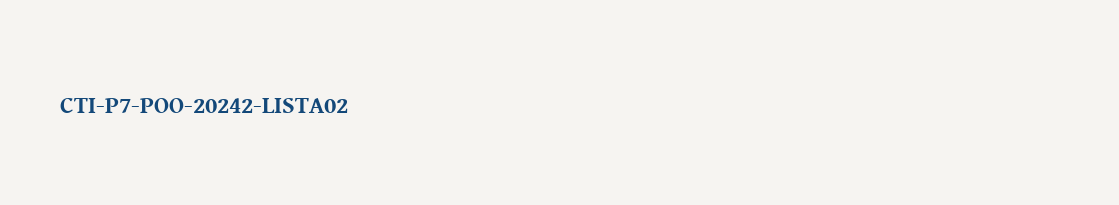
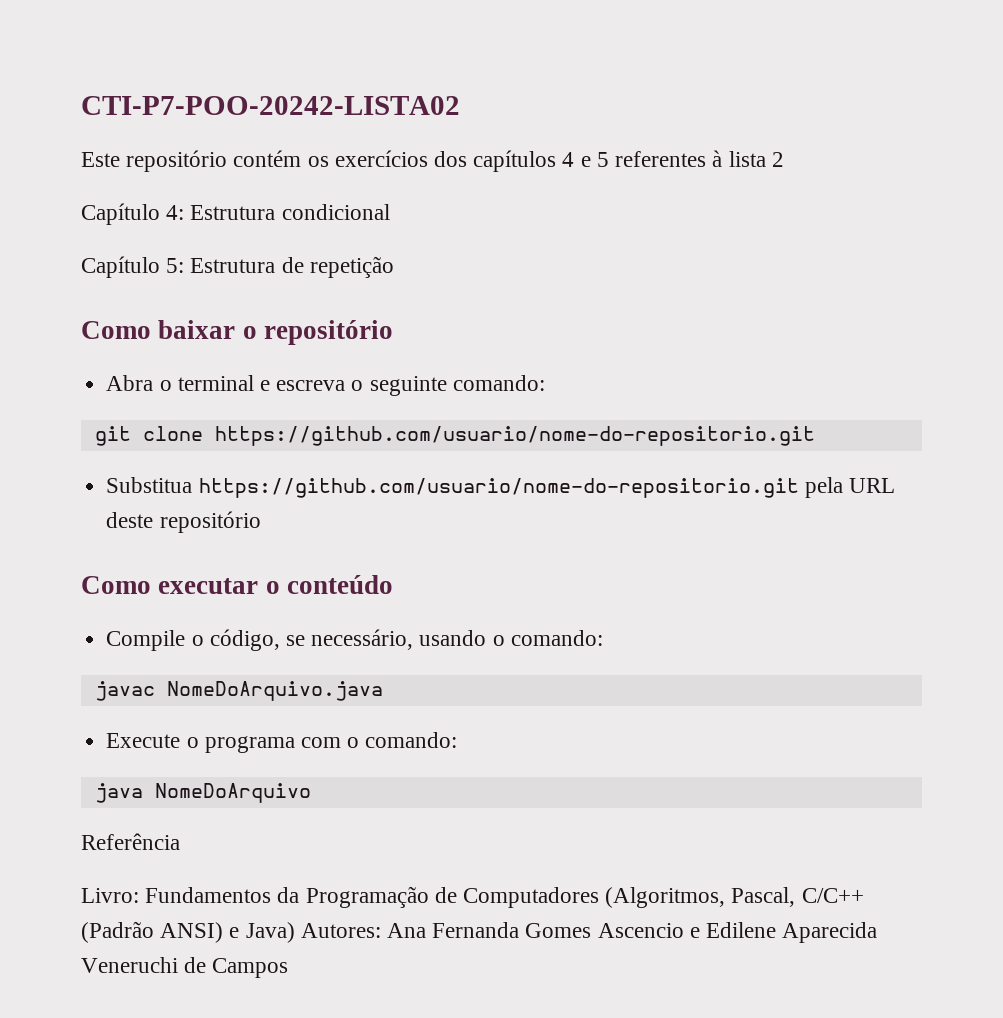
(348, 105) none -> [81,150,784,172] [81,203,390,225] [81,256,394,278] [81,320,393,345] [106,375,545,396] [94,426,815,446] [106,477,895,498] [106,511,261,533] [81,575,393,594] [106,629,603,651] [94,681,383,701] [106,732,458,753] [94,783,311,803] [81,833,180,850] [81,886,864,908] [81,921,878,943] [81,957,289,978] // Este repositório contém os exercícios dos capítulos 4 e 5 referentes à lista 2 // Capítulo 4: Estrutura condicional // Capítulo 5: Estrutura de repetição // Como baixar o repositório // Abra o terminal e escreva o seguinte comando: // git clone https://github.com/usuario/nome-do-repositorio.git // Substitua https://github.com/usuario/nome-do-repositorio.git pela URL deste repositório // Como executar o conteúdo // Compile o código, se necessário, usando o comando: // javac NomeDoArquivo.java // Execute o programa com o comando: // java NomeDoArquivo // Referência // Livro: Fundamentos da Programação de Computadores (Algoritmos, Pascal, C/C++ (Padrão ANSI) e Java) Autores: Ana Fernanda Gomes Ascencio e Edilene Aparecida Veneruchi de Campos

